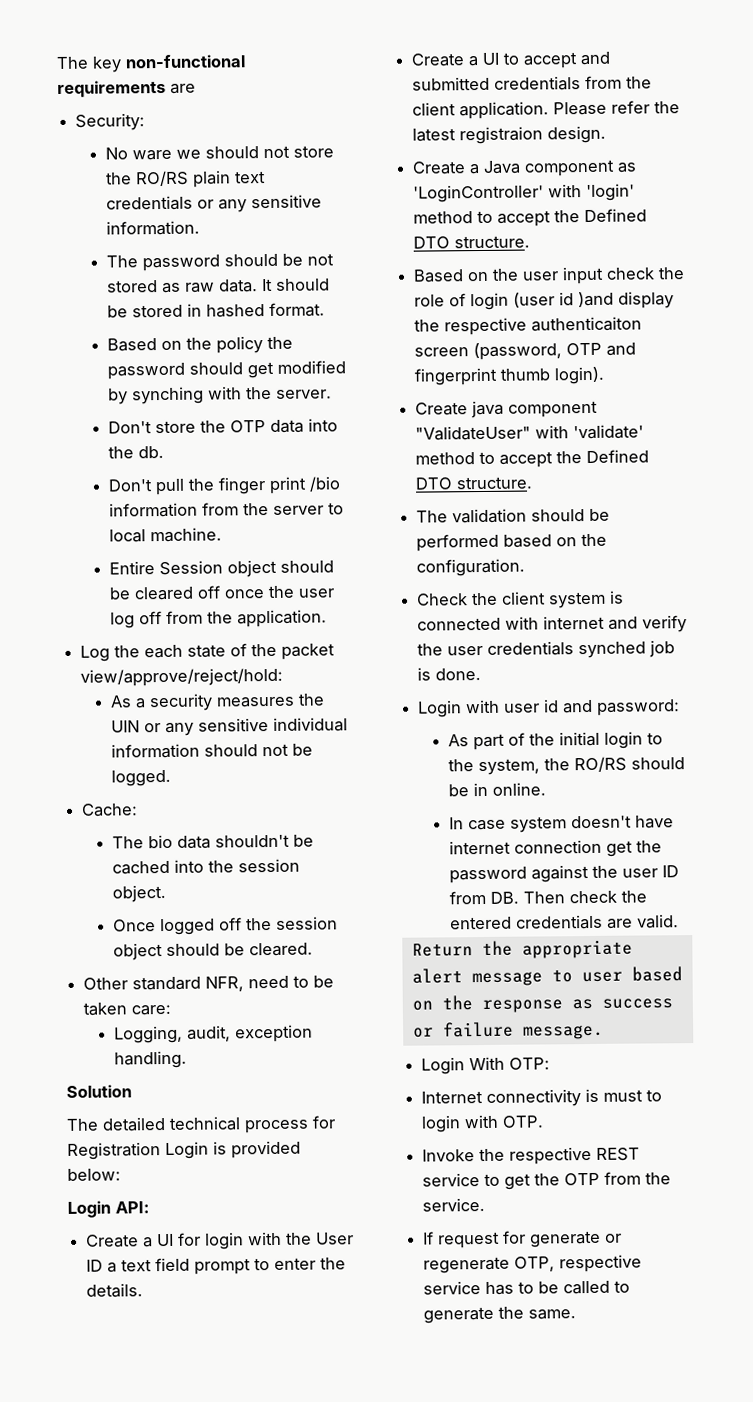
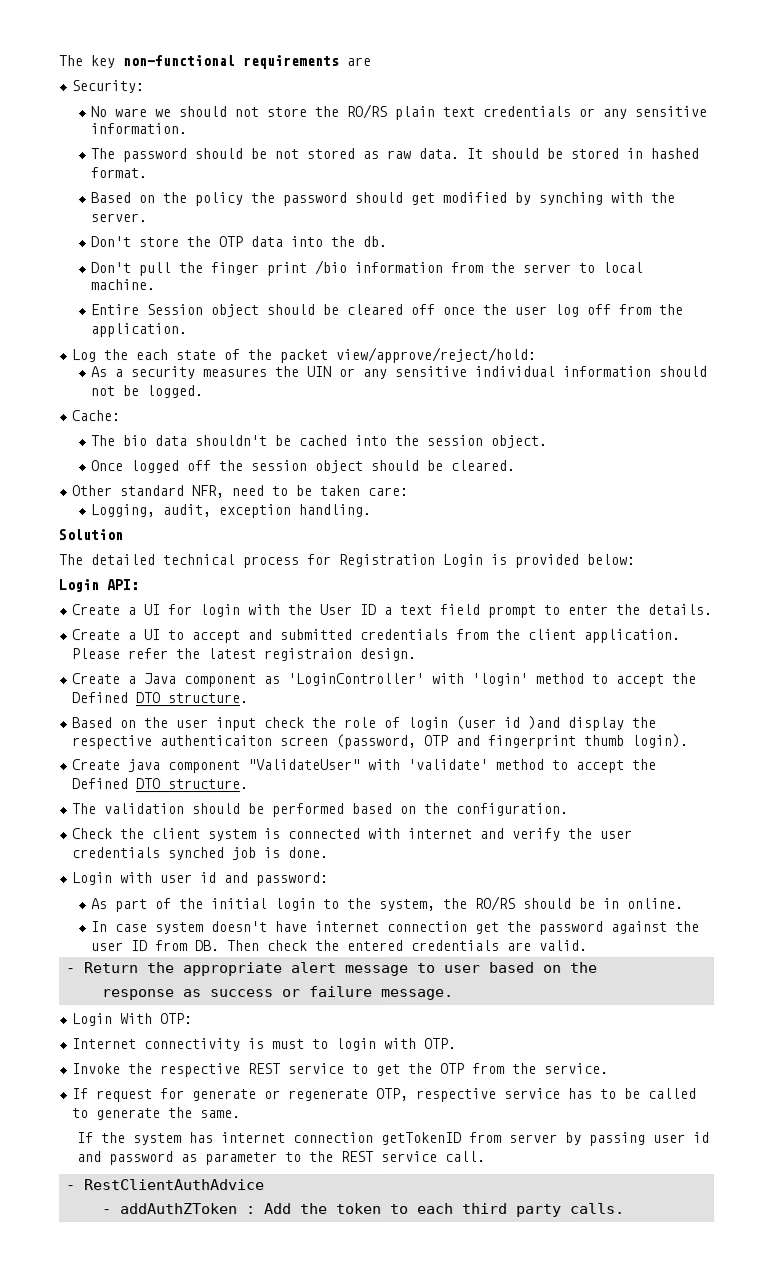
(679, 921) none -> [66,968,77,974] -
(473, 1003) none -> (599, 967) //
(577, 1314) none -> [77,1131,711,1146] [77,1150,487,1166] [66,1179,266,1191] [102,1202,626,1217] // If the system has internet connection getTokenID from server by passing user id and password as parameter to the REST service call. // - RestClientAuthAdvice // - addAuthZToken : Add the token to each third party calls.

